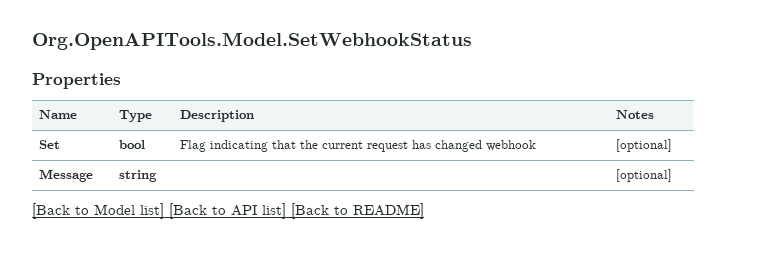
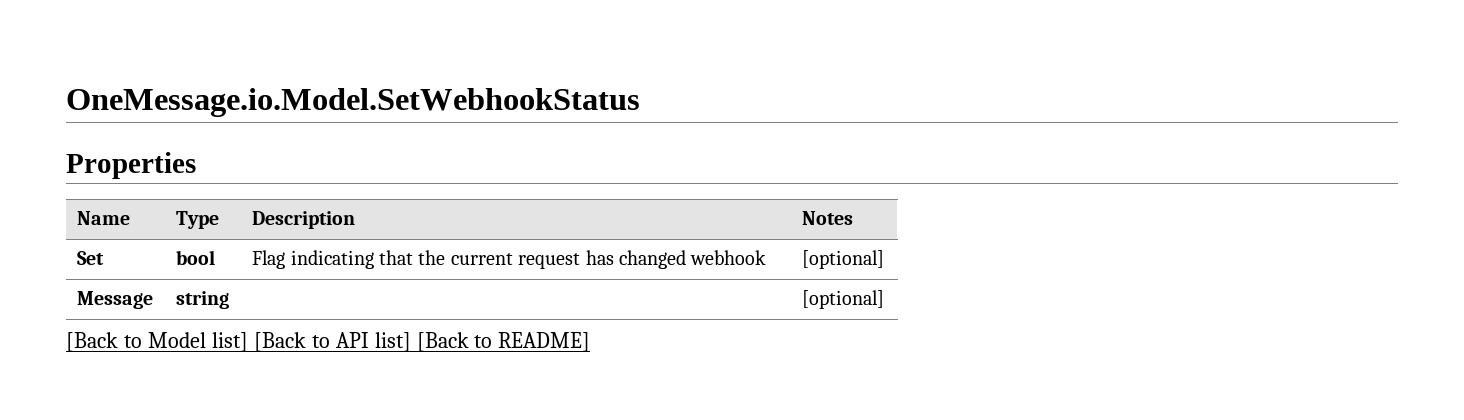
[32,32,472,50] Org.OpenAPITools.Model.SetWebhookStatus -> [66,88,640,117] OneMessage.io.Model.SetWebhookStatus

